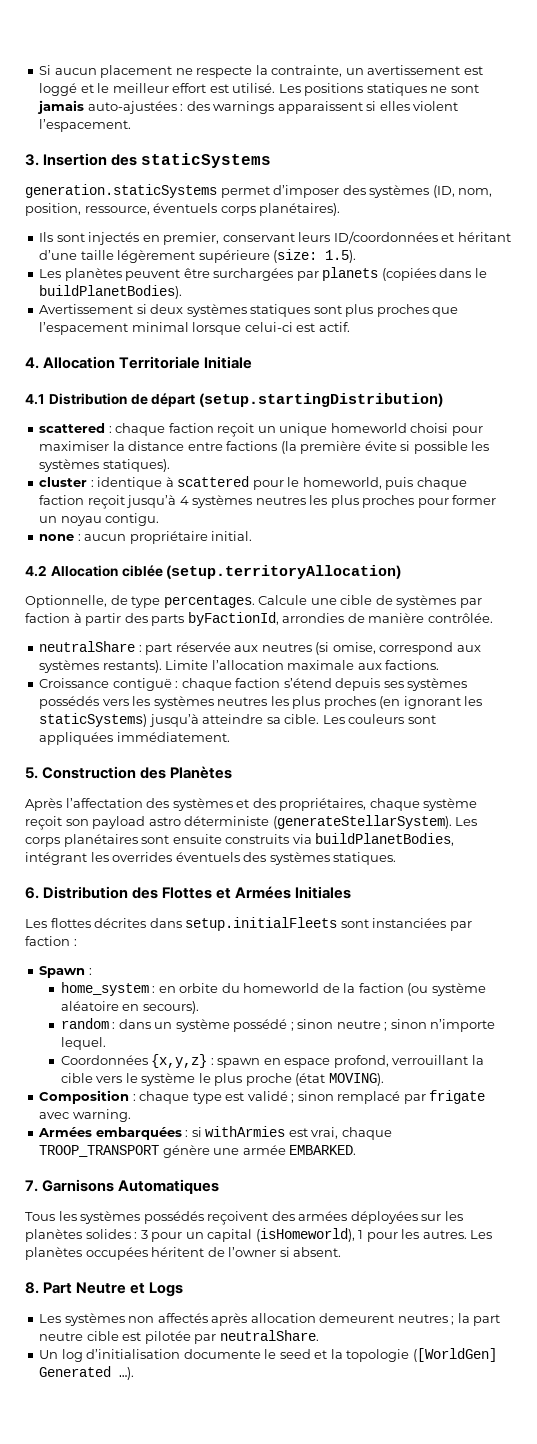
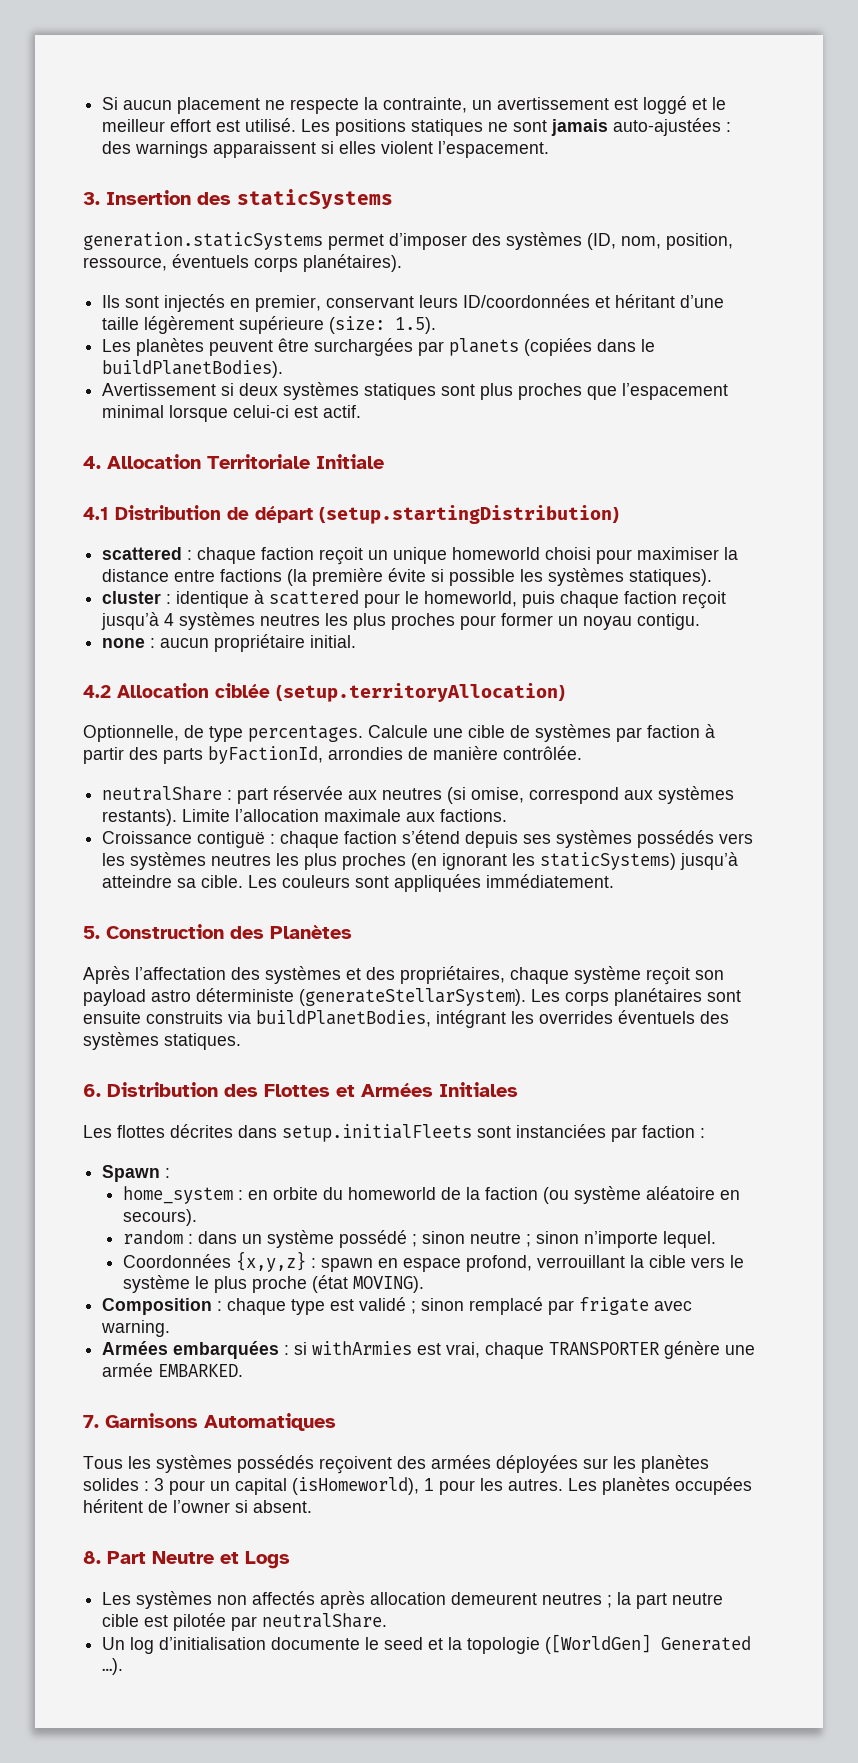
[39,1145,160,1157] TROOP_TRANSPORT -> [549,1342,660,1355] TRANSPORTER

